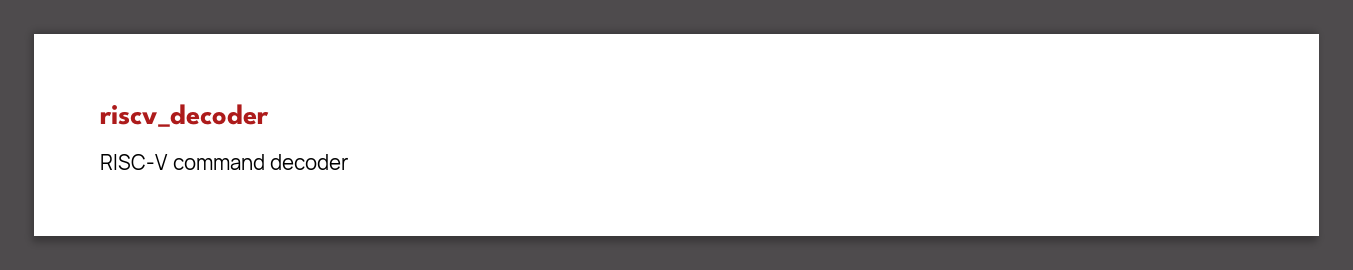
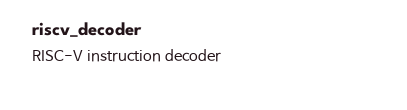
[172,154,265,170] command -> [86,50,161,62] instruction

